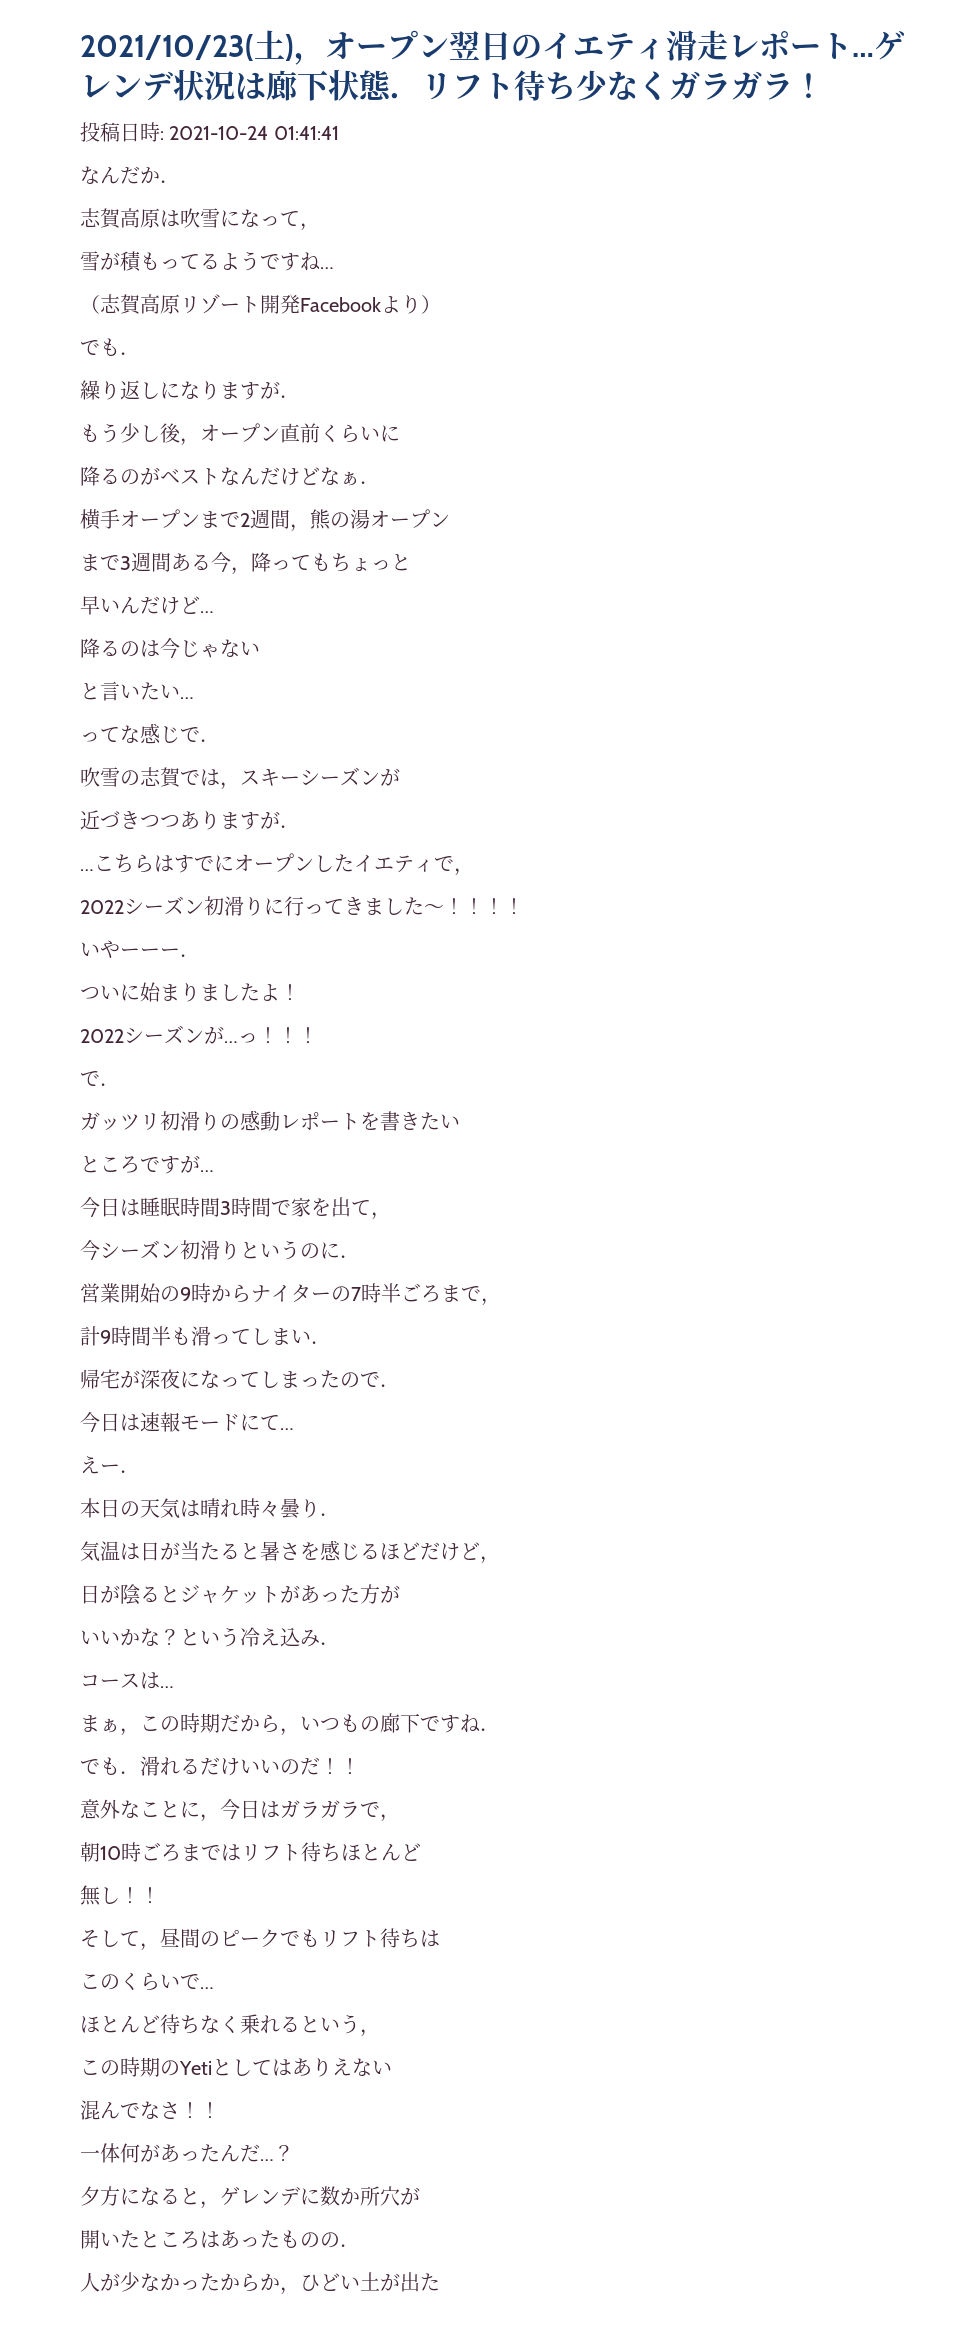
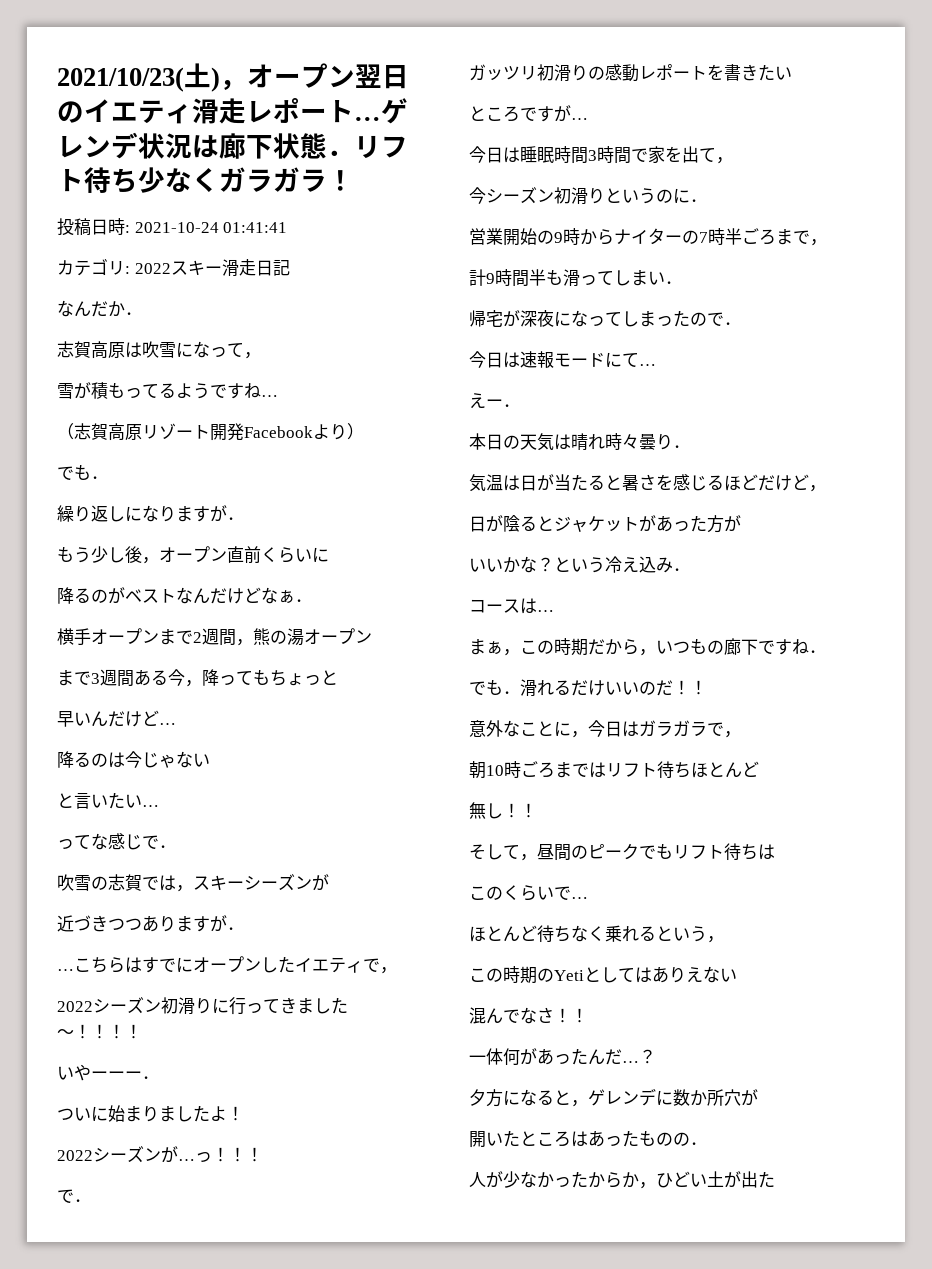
(339, 133) none -> [57,258,290,276] // カテゴリ: 2022スキー滑走日記

